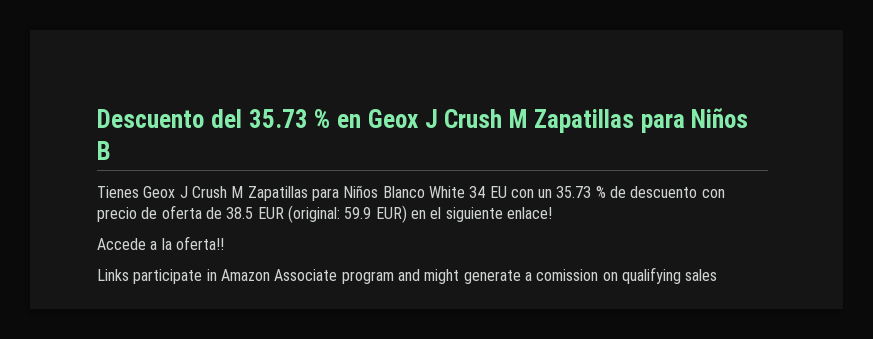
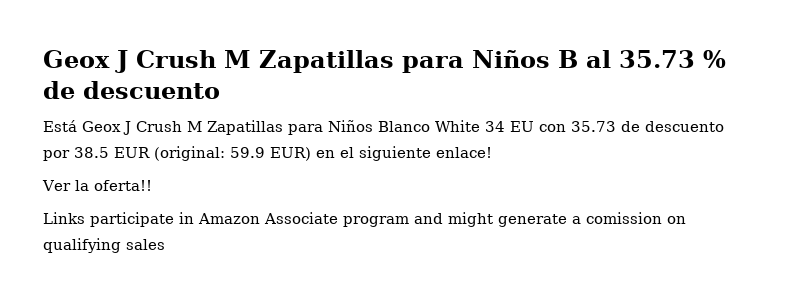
[97,109,361,128] Descuento del 35.73 % en -> (43, 59) none
[97,186,139,198] // Tienes -> [586,50,726,68] [43,81,220,99] [43,120,77,132] al 35.73 % de descuento // Está
[538,186,725,198] [97,205,222,222] un 35.73 % de descuento con precio de oferta de -> [571,121,724,132] [43,150,70,161] 35.73 de descuento por
[97,238,158,250] Accede a -> [42,180,71,191] Ver

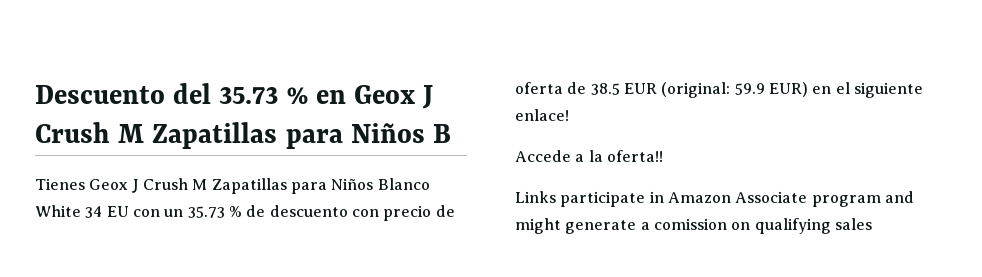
(43, 59) none -> [35,83,346,104] Descuento del 35.73 % en
[586,50,726,68] [43,81,220,99] [43,120,77,132] al 35.73 % de descuento // Está -> [35,178,85,190] // Tienes
[571,121,724,132] [43,150,70,161] 35.73 de descuento por -> [164,205,455,221] [515,82,587,94] un 35.73 % de descuento con precio de oferta de
[42,180,71,191] Ver -> [515,150,585,162] Accede a

